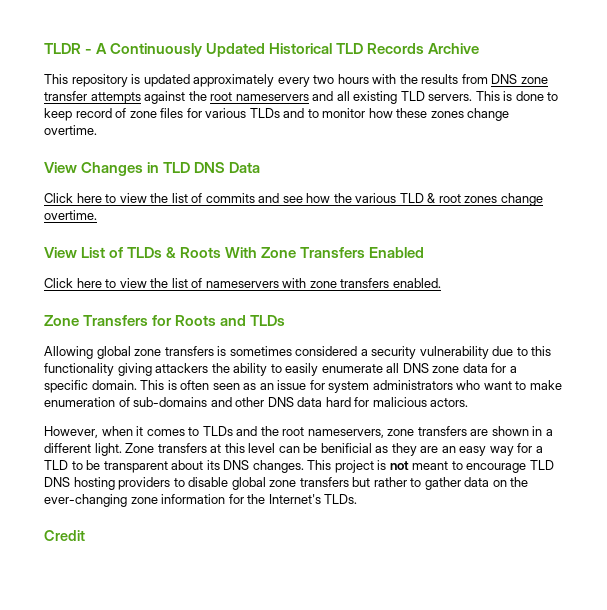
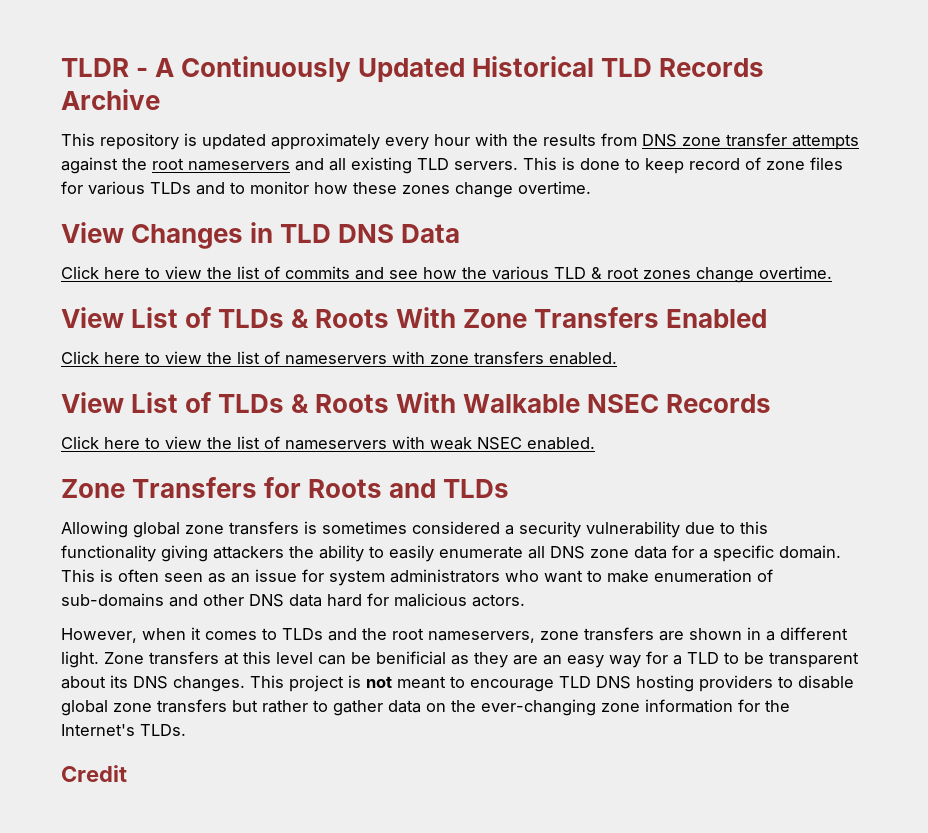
[313,74,369,84] two hours -> [434,134,470,146] hour
(441, 283) none -> [61,392,772,413] [61,436,595,450] // View List of TLDs & Roots With Walkable NSEC Records // Click here to view the list of nameservers with weak NSEC enabled.

